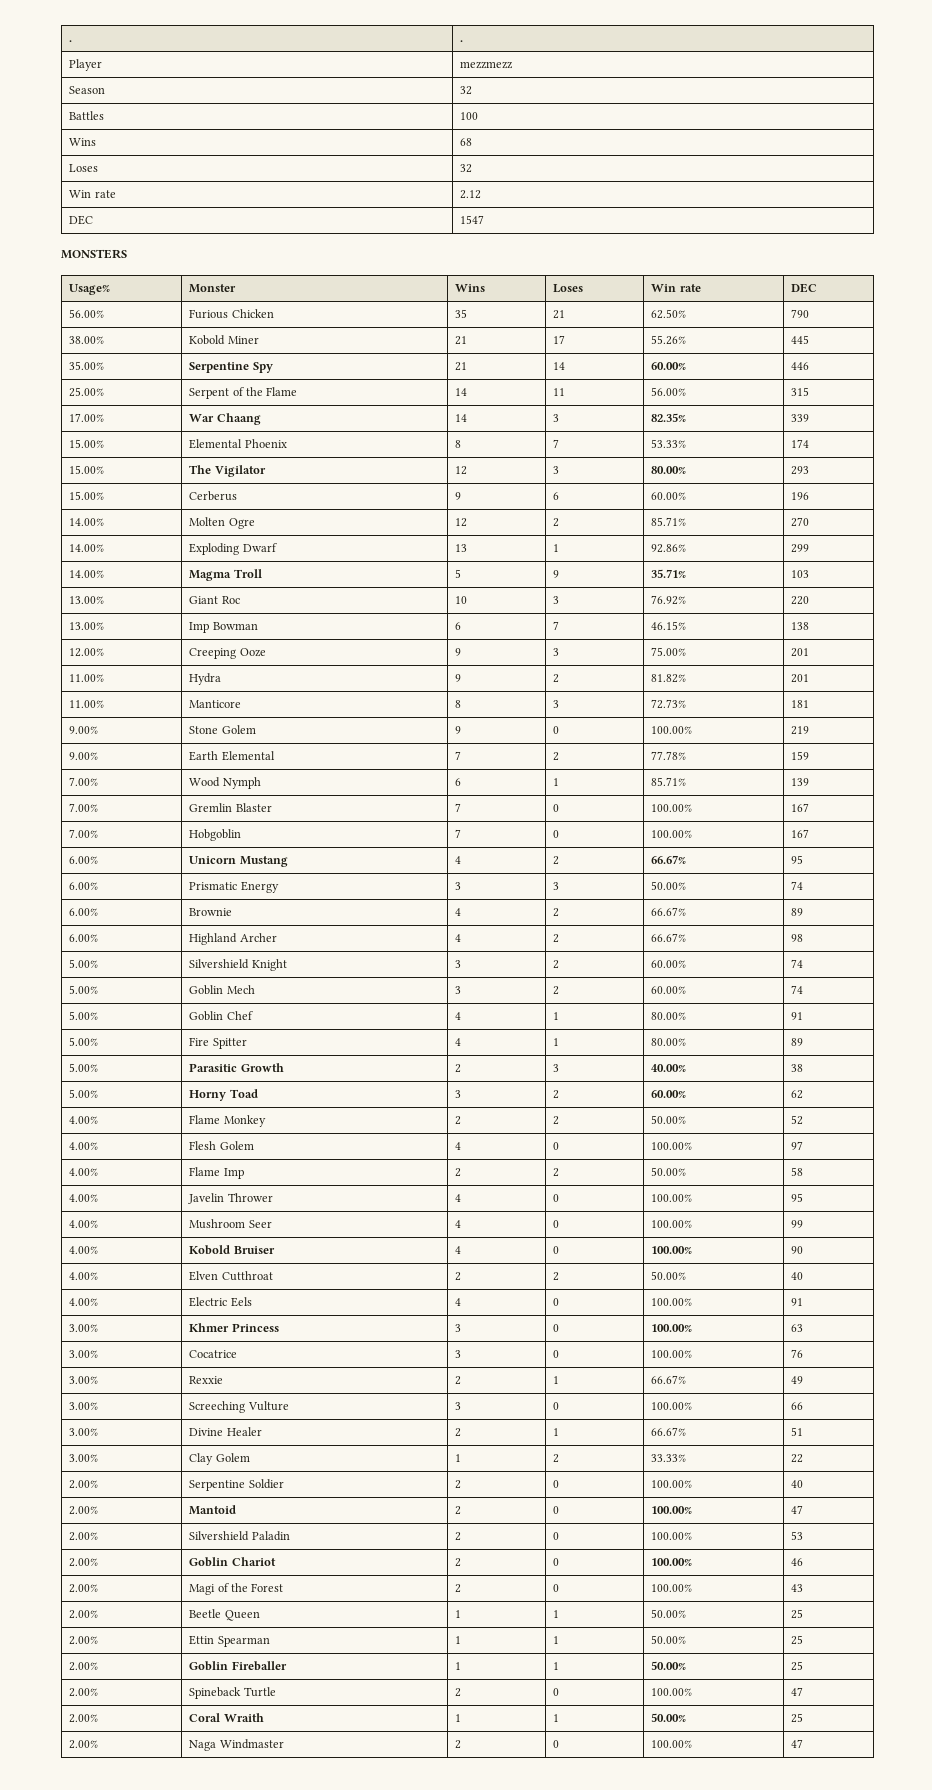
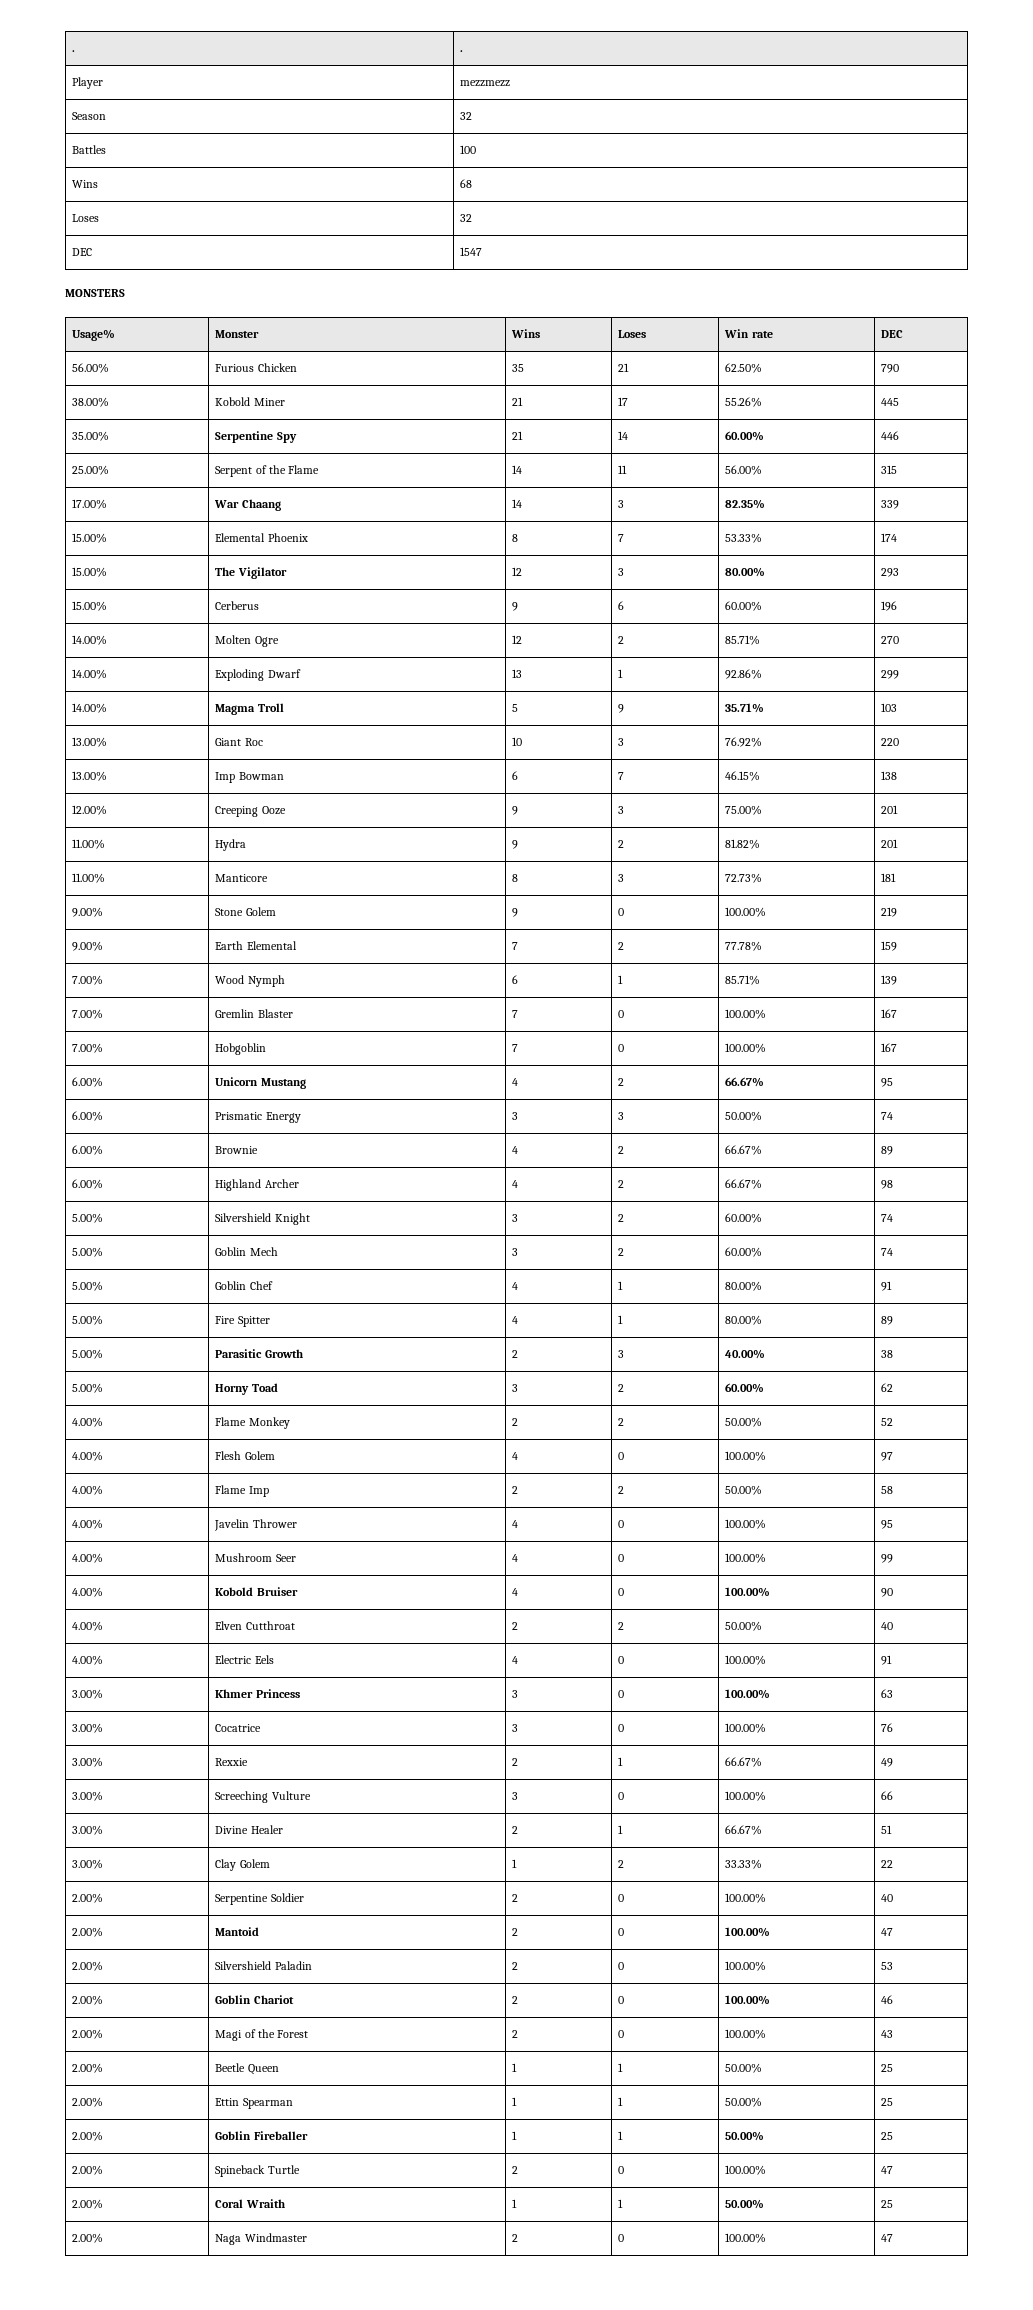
[69,190,116,198] [460,190,482,199] // Win rate | 2.12 -> (473, 218) none

